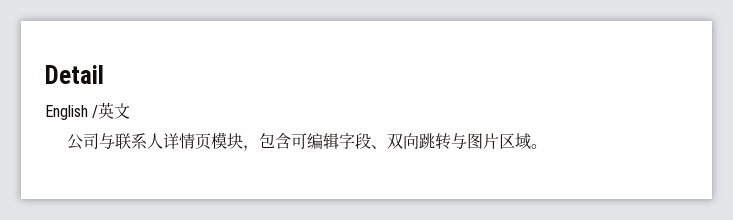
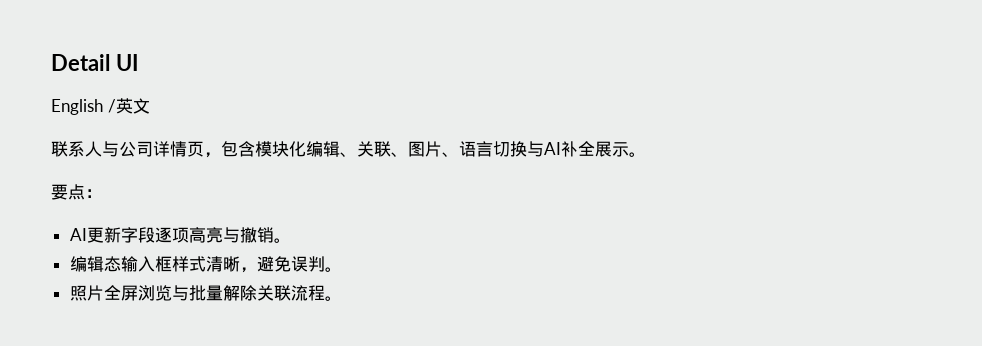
(104, 74) none -> [115,54,139,71] UI
[67,132,532,151] 公司与联系人详情页模块，包含可编辑字段、双向跳转与图片区域 -> [51,141,646,158] [51,184,102,200] [69,227,291,243] [69,256,342,273] [69,285,325,301] 联系人与公司详情页，包含模块化编辑、关联、图片、语言切换与AI补全展示。 // 要点： // AI更新字段逐项高亮与撤销。 // 编辑态输入框样式清晰，避免误判。 // 照片全屏浏览与批量解除关联流程

